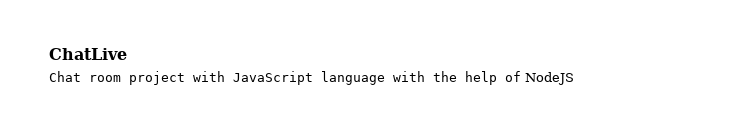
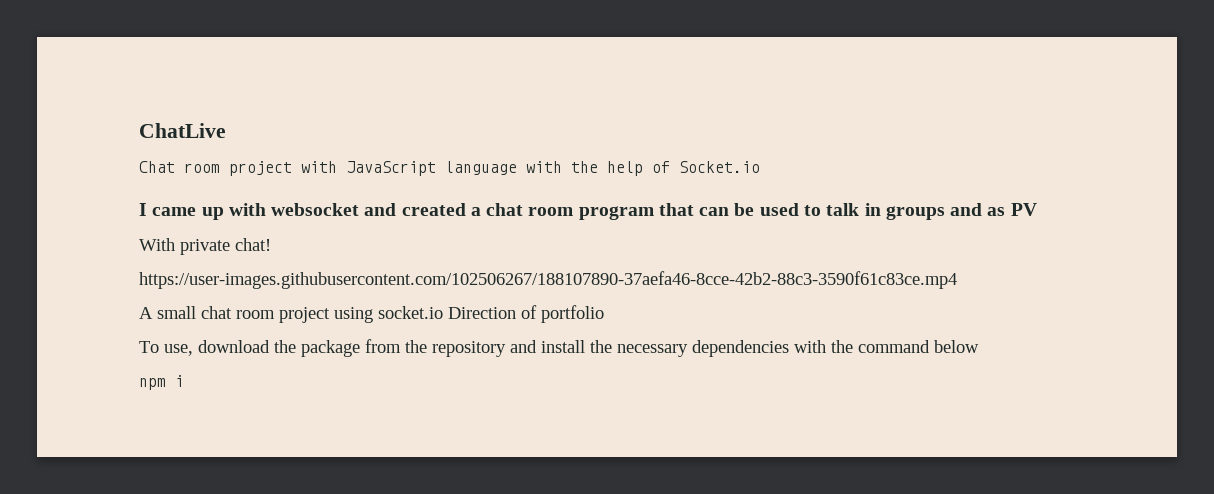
[525,72,574,85] NodeJS -> [679,161,760,173] [139,203,1037,220] [139,238,271,255] [139,271,957,289] [139,305,604,323] [139,339,979,357] [139,375,184,390] Socket.io // I came up with websocket and created a chat room program that can be used to talk in groups and as PV // With private chat! // https://user-images.githubusercontent.com/102506267/188107890-37aefa46-8cce-42b2-88c3-3590f61c83ce.mp4 // A small chat room project using socket.io Direction of portfolio // To use, download the package from the repository and install the necessary dependencies with the command below // npm i

